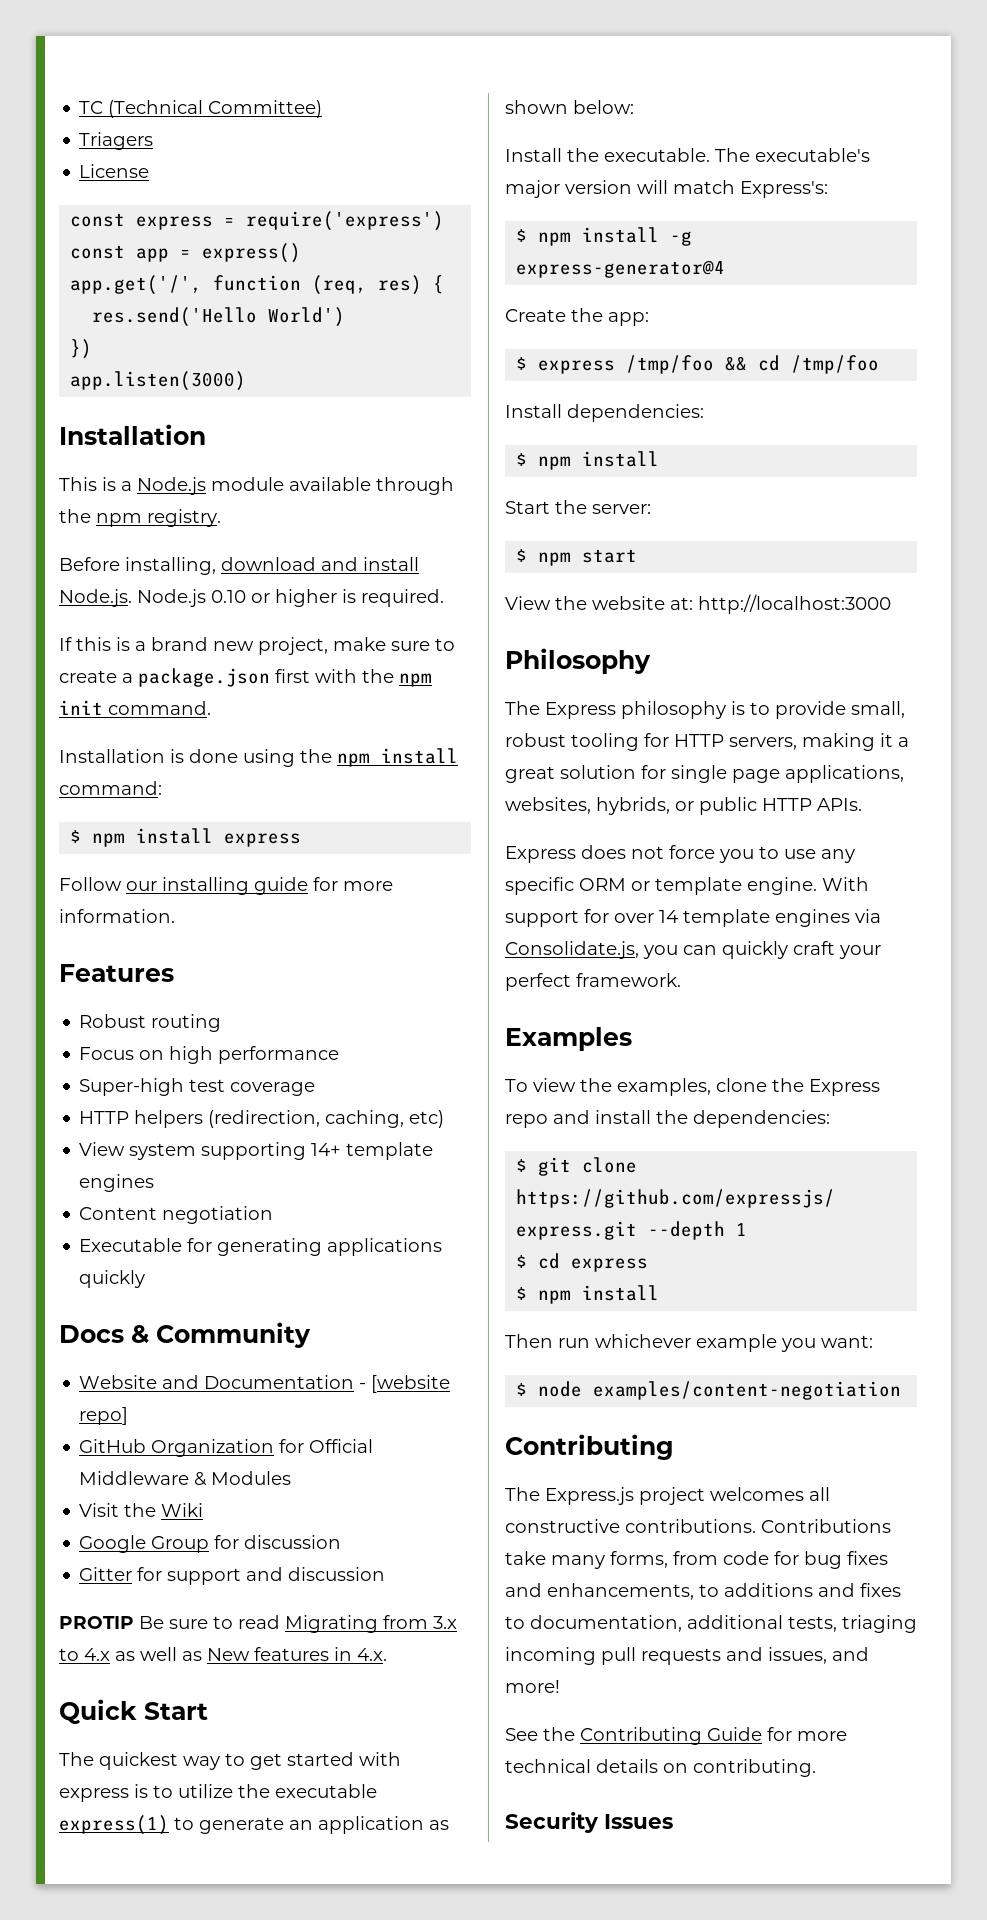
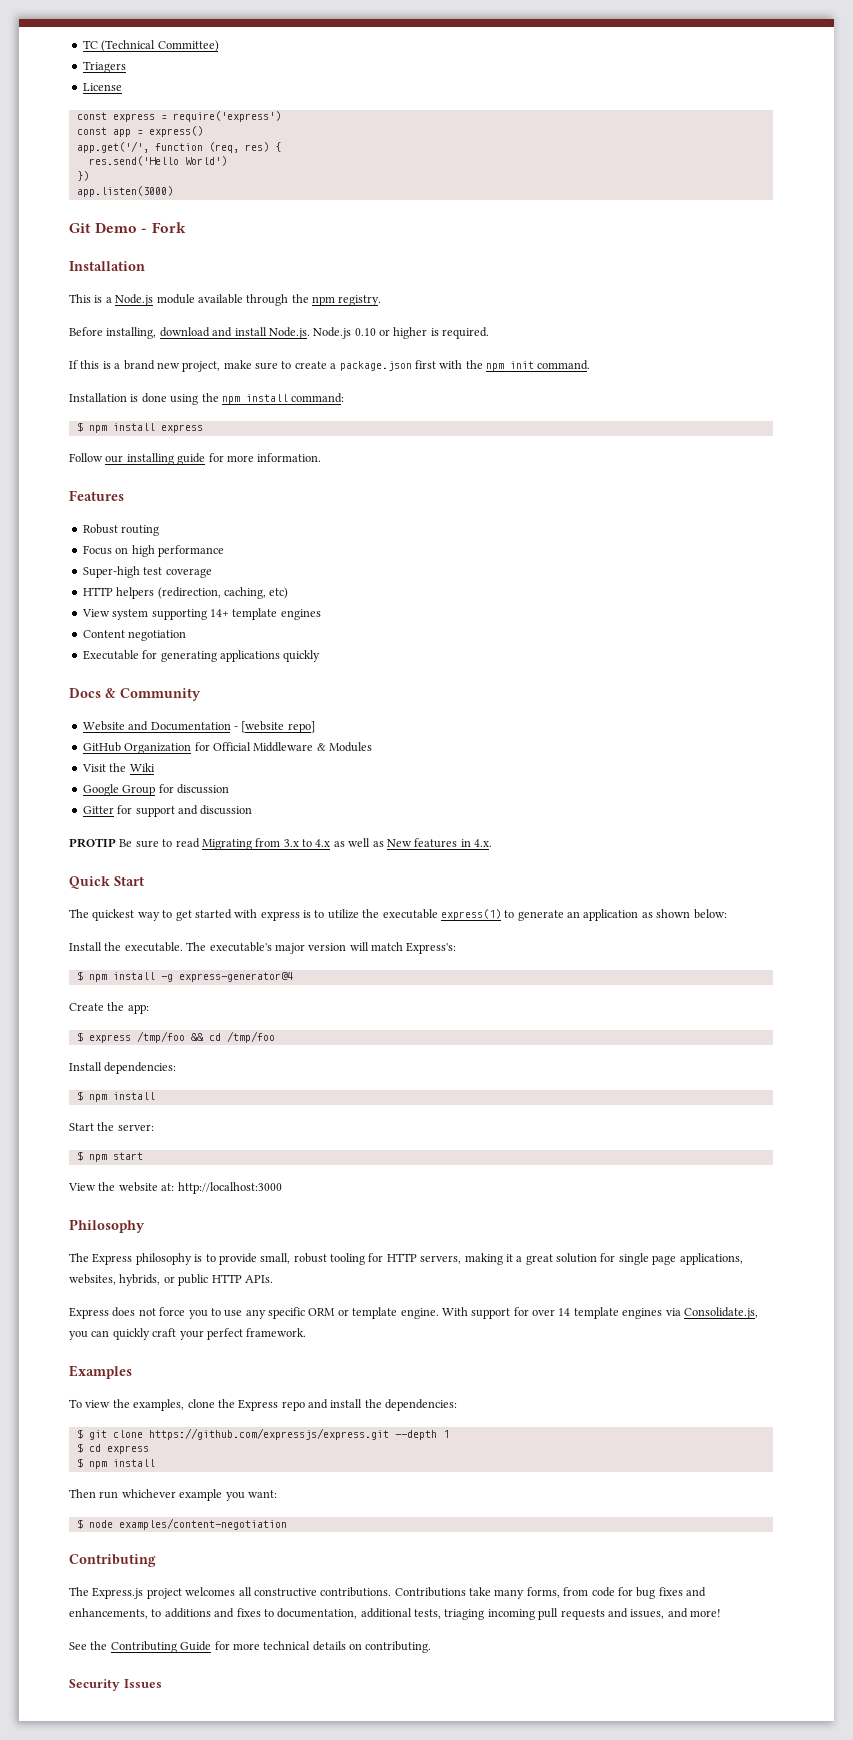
(247, 381) none -> [69,222,186,233] // Git Demo - Fork

